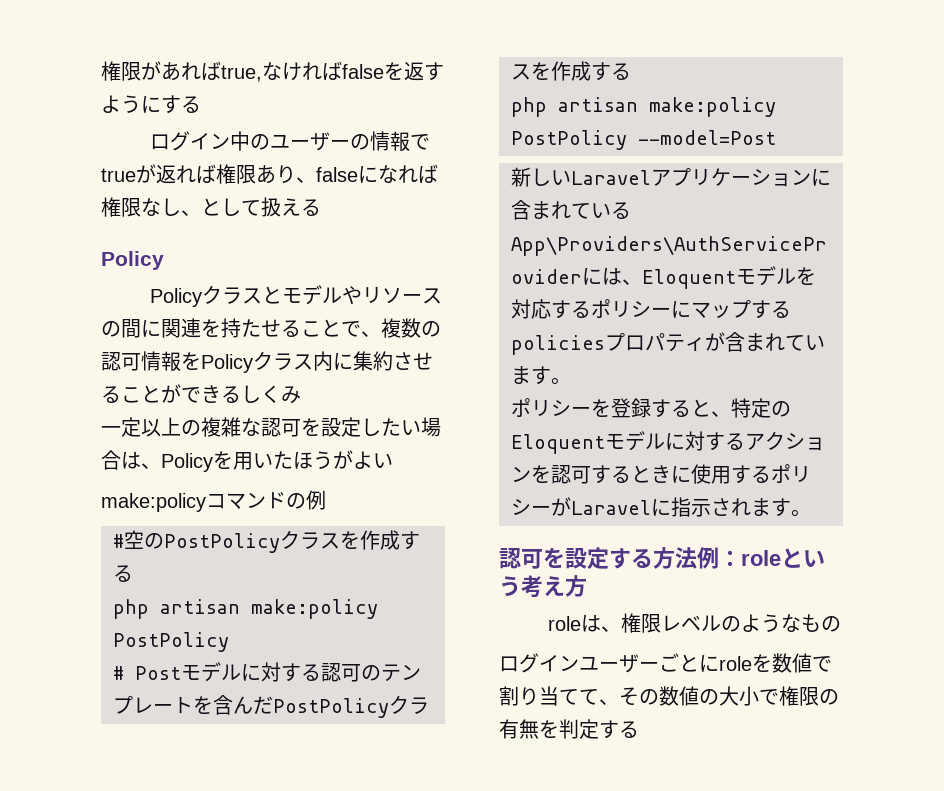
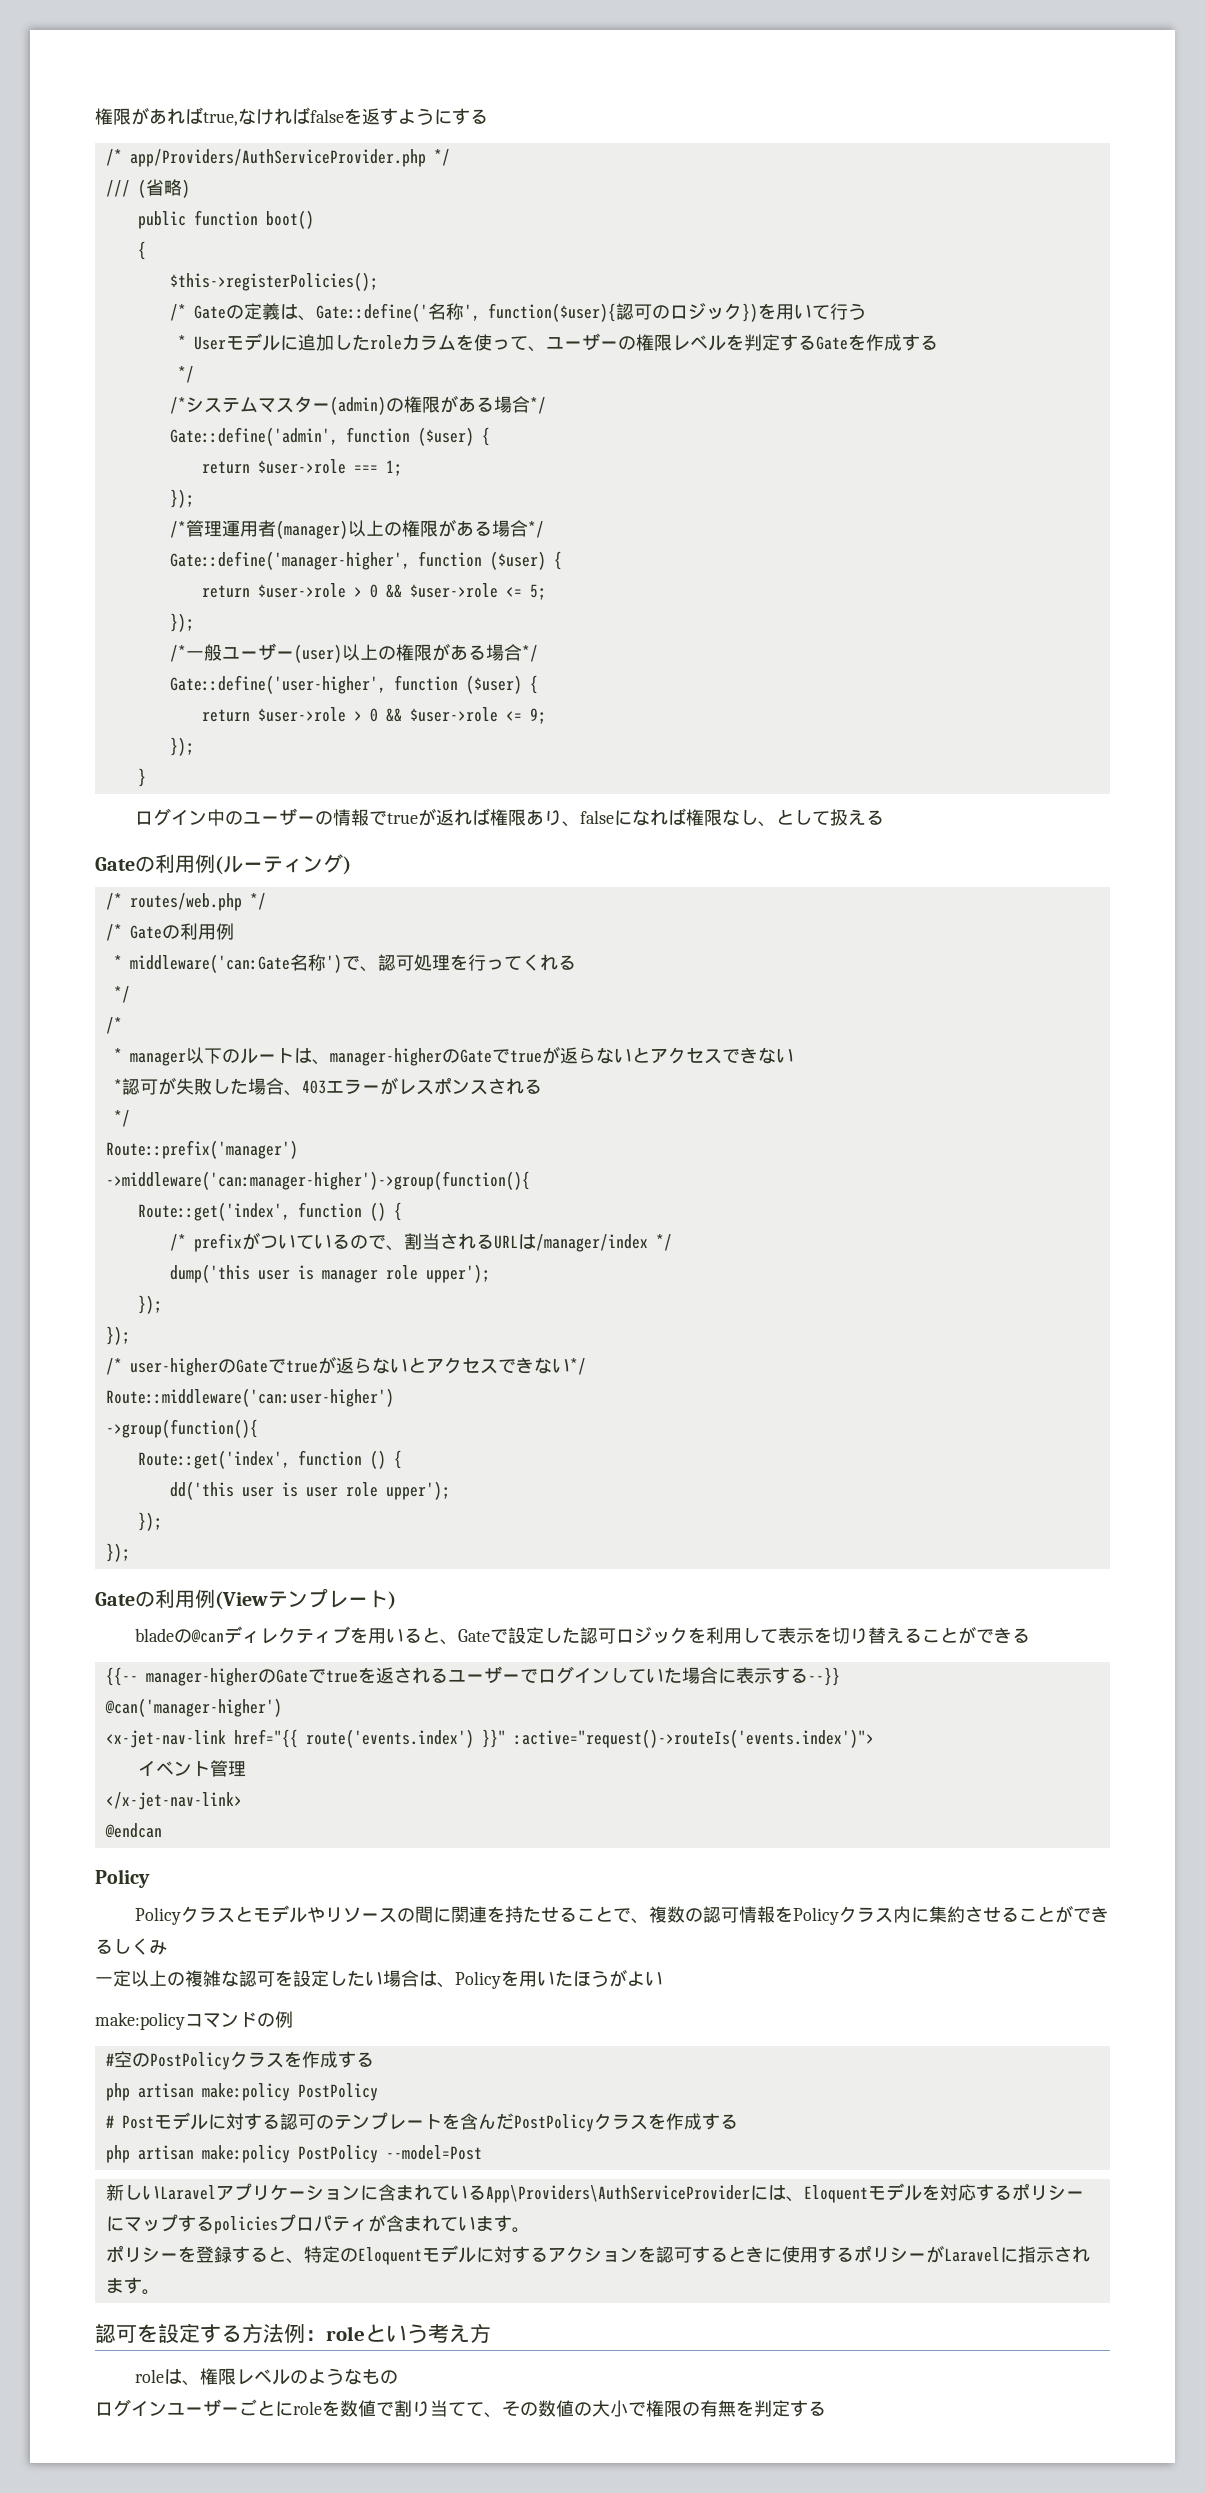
(201, 104) none -> [105,149,450,167] [105,179,190,198] [137,210,314,229] [137,241,146,260] [169,272,378,291] [169,303,866,322] [177,333,938,352] [177,366,194,383] [169,395,546,415] [169,427,490,446] [201,459,402,476] [169,489,194,508] [169,519,544,539] [169,551,562,570] [201,583,546,600] [169,613,194,632] [169,643,538,663] [169,675,538,694] [201,707,546,724] [169,737,194,756] [137,768,146,787] // /* app/Providers/AuthServiceProvider.php */ // /// (省略) // public function boot() // { // $this->registerPolicies(); // /* Gateの定義は、Gate::define('名称', function($user){認可のロジック})を用いて行う // * Userモデルに追加したroleカラムを使って、ユーザーの権限レベルを判定するGateを作成する // */ // /*システムマスター(admin)の権限がある場合*/ // Gate::define('admin', function ($user) { // return $user->role === 1; // }); // /*管理運用者(manager)以上の権限がある場合*/ // Gate::define('manager-higher', function ($user) { // return $user->role > 0 && $user->role <= 5; // }); // /*一般ユーザー(user)以上の権限がある場合*/ // Gate::define('user-higher', function ($user) { // return $user->role > 0 && $user->role <= 9; // }); // }
(321, 207) none -> [95,854,351,875] [105,893,266,911] [105,923,234,941] [113,954,576,973] [113,986,130,1003] [105,1017,122,1034] [113,1046,794,1066] [113,1077,542,1096] [113,1110,130,1127] [105,1140,298,1159] [105,1171,530,1190] [137,1202,402,1221] [169,1232,672,1252] [169,1264,490,1283] [137,1295,162,1314] [105,1326,130,1345] [105,1356,586,1376] [105,1388,394,1407] [105,1419,258,1438] [137,1450,402,1469] [169,1481,450,1500] [137,1512,162,1531] [105,1543,130,1562] [95,1588,396,1610] [135,1626,1031,1645] [105,1666,840,1686] [104,1698,282,1717] [105,1729,874,1748] [137,1760,246,1777] [105,1792,242,1810] [104,1823,162,1838] // Gateの利用例(ルーティング) // /* routes/web.php */ // /* Gateの利用例 // * middleware('can:Gate名称')で、認可処理を行ってくれる // */ // /* // * manager以下のルートは、manager-higherのGateでtrueが返らないとアクセスできない // *認可が失敗した場合、403エラーがレスポンスされる // */ // Route::prefix('manager') // ->middleware('can:manager-higher')->group(function(){ // Route::get('index', function () { // /* prefixがついているので、割当されるURLは/manager/index */ // dump('this user is manager role upper'); // }); // }); // /* user-higherのGateでtrueが返らないとアクセスできない*/ // Route::middleware('can:user-higher') // ->group(function(){ // Route::get('index', function () { // dd('this user is user role upper'); // }); // }); // Gateの利用例(Viewテンプレート) // bladeの@canディレクティブを用いると、Gateで設定した認可ロジックを利用して表示を切り替えることができる // {{-- manager-higherのGateでtrueを返されるユーザーでログインしていた場合に表示する--}} // @can('manager-higher') // <x-jet-nav-link href="{{ route('events.index') }}" :active="request()->routeIs('events.index')"> // イベント管理 // </x-jet-nav-link> // @endcan

